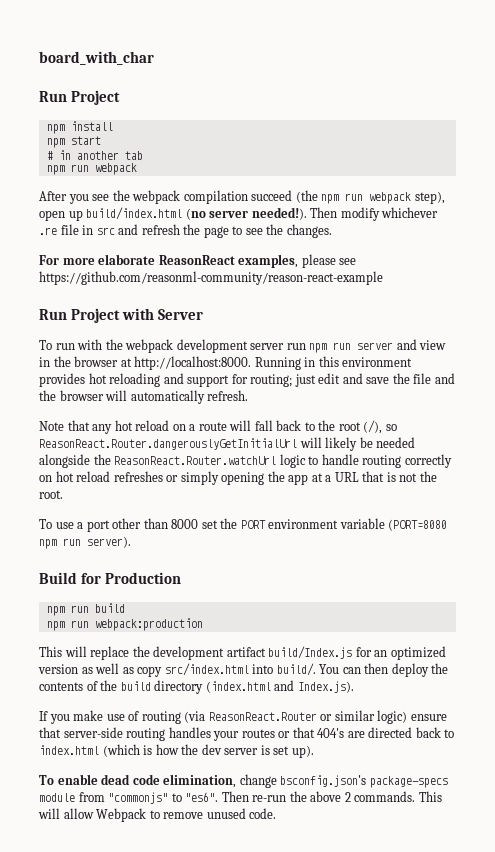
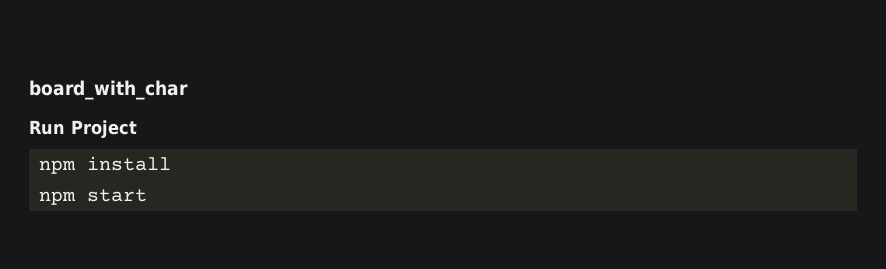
[46,150,143,160] [46,163,137,175] [39,190,445,204] [39,207,439,221] [39,224,332,238] [39,254,357,268] [39,271,383,285] [39,308,203,323] [39,339,447,353] [39,356,413,370] [39,373,455,387] [39,390,249,404] [39,420,397,434] [39,437,416,451] [39,454,452,468] [39,471,437,485] [39,490,63,499] [39,518,448,532] [39,536,131,549] [39,572,181,584] [46,603,125,616] [46,618,203,631] [39,646,446,660] [38,663,449,677] [39,680,354,694] [39,710,447,724] [39,727,455,741] [39,744,314,758] [39,774,448,788] [39,791,442,804] [38,808,277,822] // # in another tab // npm run webpack // After you see the webpack compilation succeed (the npm run webpack step), open up build/index.html (no server needed!). Then modify whichever .re file in src and refresh the page to see the changes. // For more elaborate ReasonReact examples, please see https://github.com/reasonml-community/reason-react-example // Run Project with Server // To run with the webpack development server run npm run server and view in the browser at http://localhost:8000. Running in this environment provides hot reloading and support for routing; just edit and save the file and the browser will automatically refresh. // Note that any hot reload on a route will fall back to the root (/), so ReasonReact.Router.dangerouslyGetInitialUrl will likely be needed alongside the ReasonReact.Router.watchUrl logic to handle routing correctly on hot reload refreshes or simply opening the app at a URL that is not the root. // To use a port other than 8000 set the PORT environment variable (PORT=8080 npm run server). // Build for Production // npm run build // npm run webpack:production // This will replace the development artifact build/Index.js for an optimized version as well as copy src/index.html into build/. You can then deploy the contents of the build directory (index.html and Index.js). // If you make use of routing (via ReasonReact.Router or similar logic) ensure that server-side routing handles your routes or that 404's are directed back to index.html (which is how the dev server is set up). // To enable dead code elimination, change bsconfig.json's package-specs module from "commonjs" to "es6". Then re-run the above 2 commands. This will allow Webpack to remove unused code. -> (147, 195) none

